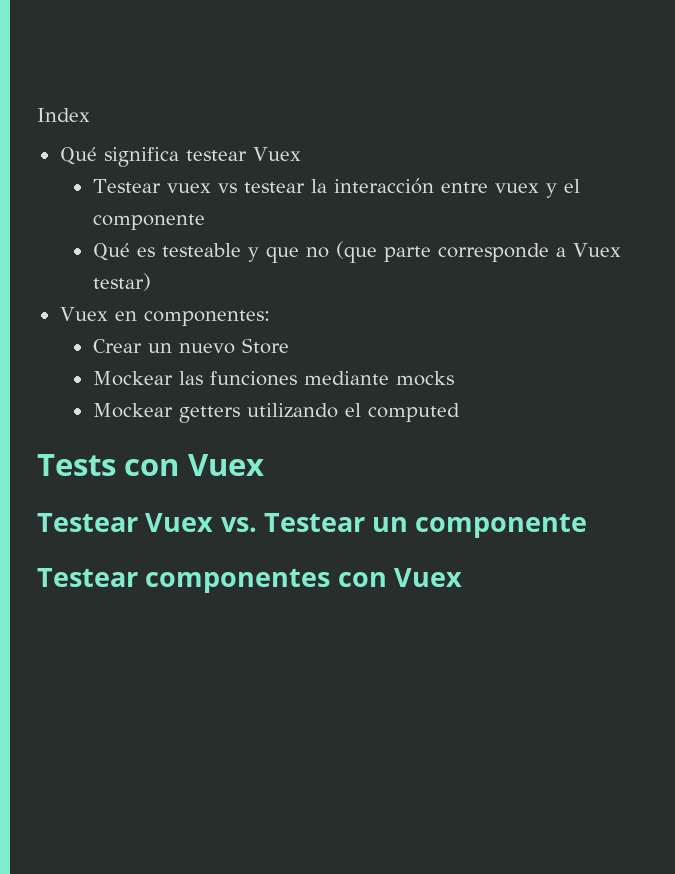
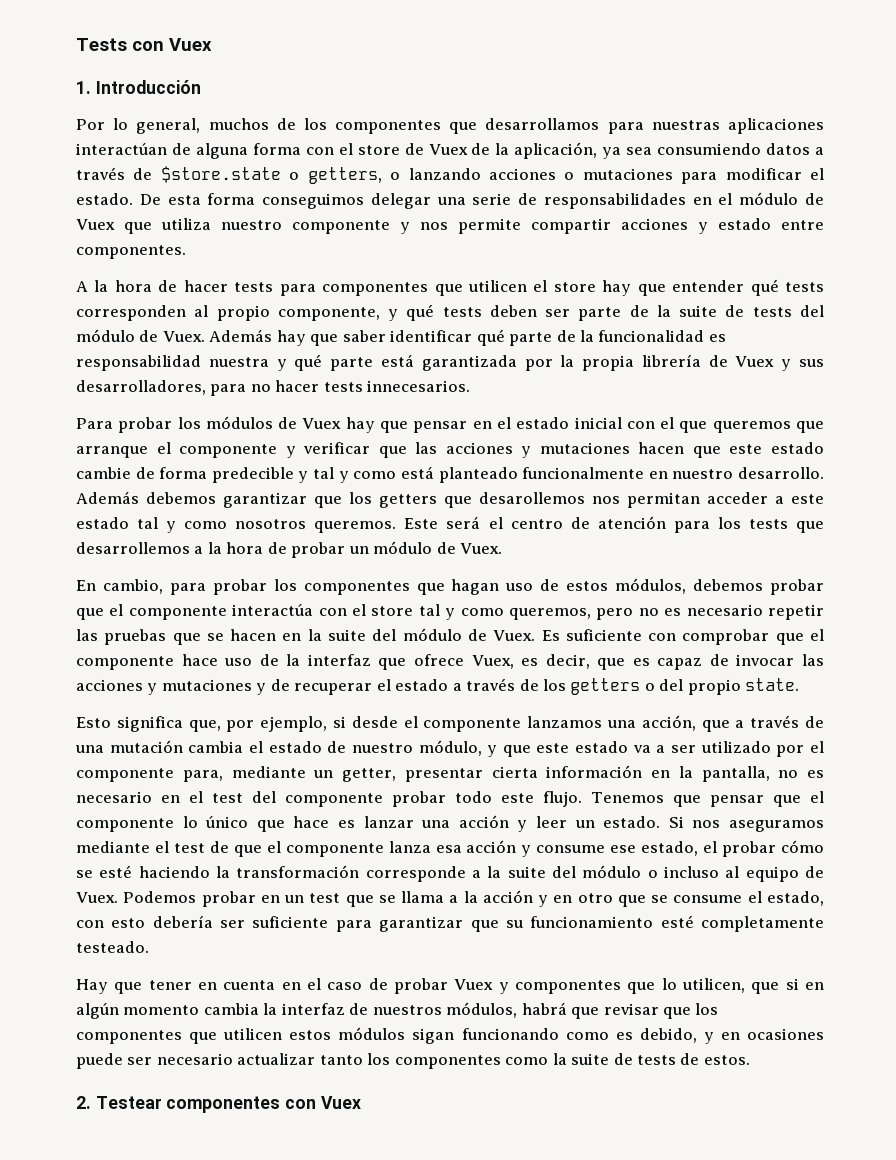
[37,108,90,122] [59,147,301,167] [92,178,580,198] [92,214,205,230] [92,241,621,263] [92,273,151,291] [59,307,270,326] [92,338,289,354] [92,371,454,386] [92,403,460,423] [37,454,264,476] [37,513,588,538] Index // Qué significa testear Vuex // Testear vuex vs testear la interacción entre vuex y el componente // Qué es testeable y que no (que parte corresponde a Vuex testar) // Vuex en componentes: // Crear un nuevo Store // Mockear las funciones mediante mocks // Mockear getters utilizando el computed // Tests con Vuex // Testear Vuex vs. Testear un componente // -> [76,38,212,51] [76,80,201,94] [76,118,824,134] [76,142,824,159] [76,166,824,184] [76,192,824,209] [76,218,824,234] [76,245,186,259] [76,279,824,296] [76,304,824,321] [76,329,726,346] [76,354,825,371] [76,380,471,396] [76,416,824,433] [76,442,825,458] [76,466,825,483] [76,491,824,508] [76,516,825,533] [76,541,503,558] [76,578,824,595] [76,604,824,620] [76,628,824,645] [76,654,824,670] [76,678,800,695] [76,715,824,732] [75,740,824,757] [76,765,824,782] [76,791,824,807] [76,815,825,832] [76,840,824,857] [76,865,825,882] [76,890,824,907] [76,915,825,932] [76,941,149,953] [76,978,825,994] [76,1002,719,1019] [76,1027,825,1044] [76,1053,750,1069] [76,1096,91,1109] Tests con Vuex // 1. Introducción // Por lo general, muchos de los componentes que desarrollamos para nuestras aplicaciones interactúan de alguna forma con el store de Vuex de la aplicación, ya sea consumiendo datos a través de $store.state o getters, o lanzando acciones o mutaciones para modificar el estado. De esta forma conseguimos delegar una serie de responsabilidades en el módulo de Vuex que utiliza nuestro componente y nos permite compartir acciones y estado entre componentes. // A la hora de hacer tests para componentes que utilicen el store hay que entender qué tests corresponden al propio componente, y qué tests deben ser parte de la suite de tests del módulo de Vuex. Además hay que saber identificar qué parte de la funcionalidad es responsabilidad nuestra y qué parte está garantizada por la propia librería de Vuex y sus desarrolladores, para no hacer tests innecesarios. // Para probar los módulos de Vuex hay que pensar en el estado inicial con el que queremos que arranque el componente y verificar que las acciones y mutaciones hacen que este estado cambie de forma predecible y tal y como está planteado funcionalmente en nuestro desarrollo. Además debemos garantizar que los getters que desarollemos nos permitan acceder a este estado tal y como nosotros queremos. Este será el centro de atención para los tests que desarrollemos a la hora de probar un módulo de Vuex. // En cambio, para probar los componentes que hagan uso de estos módulos, debemos probar que el componente interactúa con el store tal y como queremos, pero no es necesario repetir las pruebas que se hacen en la suite del módulo de Vuex. Es suficiente con comprobar que el componente hace uso de la interfaz que ofrece Vuex, es decir, que es capaz de invocar las acciones y mutaciones y de recuperar el estado a través de los getters o del propio state. // Esto significa que, por ejemplo, si desde el componente lanzamos una acción, que a través de una mutación cambia el estado de nuestro módulo, y que este estado va a ser utilizado por el componente para, mediante un getter, presentar cierta información en la pantalla, no es necesario en el test del componente probar todo este flujo. Tenemos que pensar que el componente lo único que hace es lanzar una acción y leer un estado. Si nos aseguramos mediante el test de que el componente lanza esa acción y consume ese estado, el probar cómo se esté haciendo la transformación corresponde a la suite del módulo o incluso al equipo de Vuex. Podemos probar en un test que se llama a la acción y en otro que se consume el estado, con esto debería ser suficiente para garantizar que su funcionamiento esté completamente testeado. // Hay que tener en cuenta en el caso de probar Vuex y componentes que lo utilicen, que si en algún momento cambia la interfaz de nuestros módulos, habrá que revisar que los componentes que utilicen estos módulos sigan funcionando como es debido, y en ocasiones puede ser necesario actualizar tanto los componentes como la suite de tests de estos. // 2.

